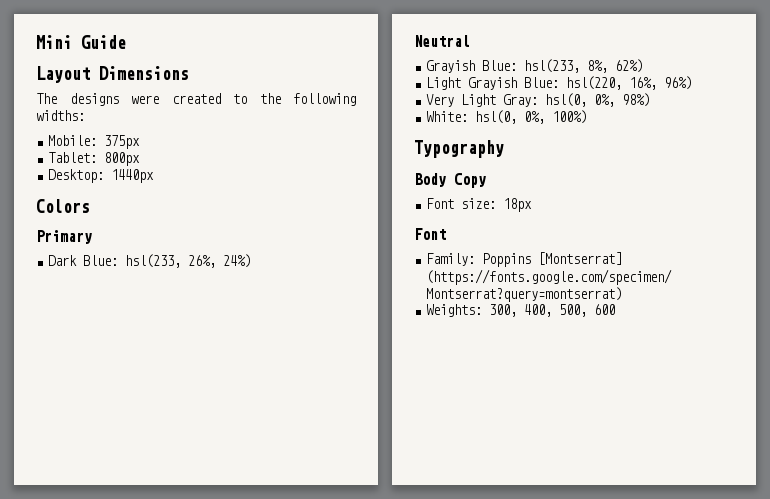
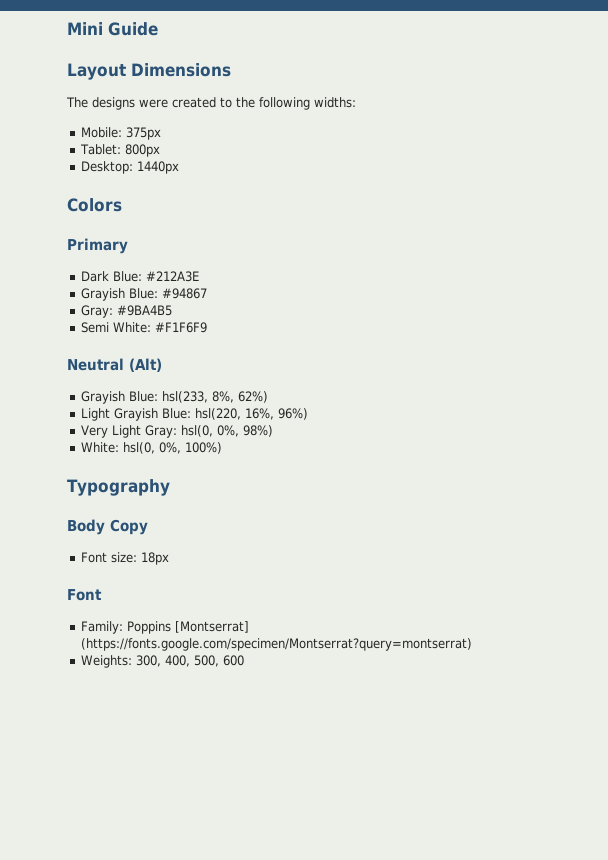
[125,254,252,268] hsl(233, 26%, 24%) -> [145,271,199,282] [80,288,207,301] [80,305,172,318] [80,322,207,333] #212A3E // Grayish Blue: #94867 // Gray: #9BA4B5 // Semi White: #F1F6F9
(470, 41) none -> [129,358,162,372] (Alt)

